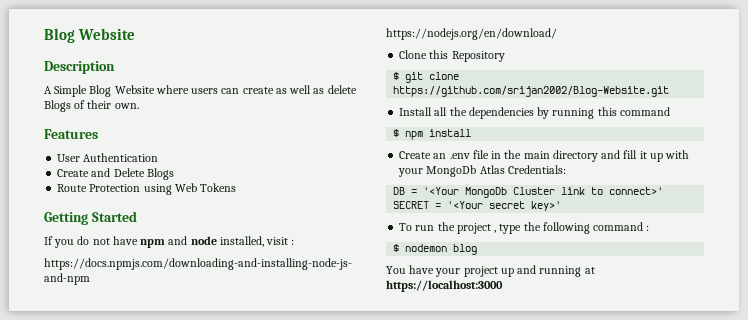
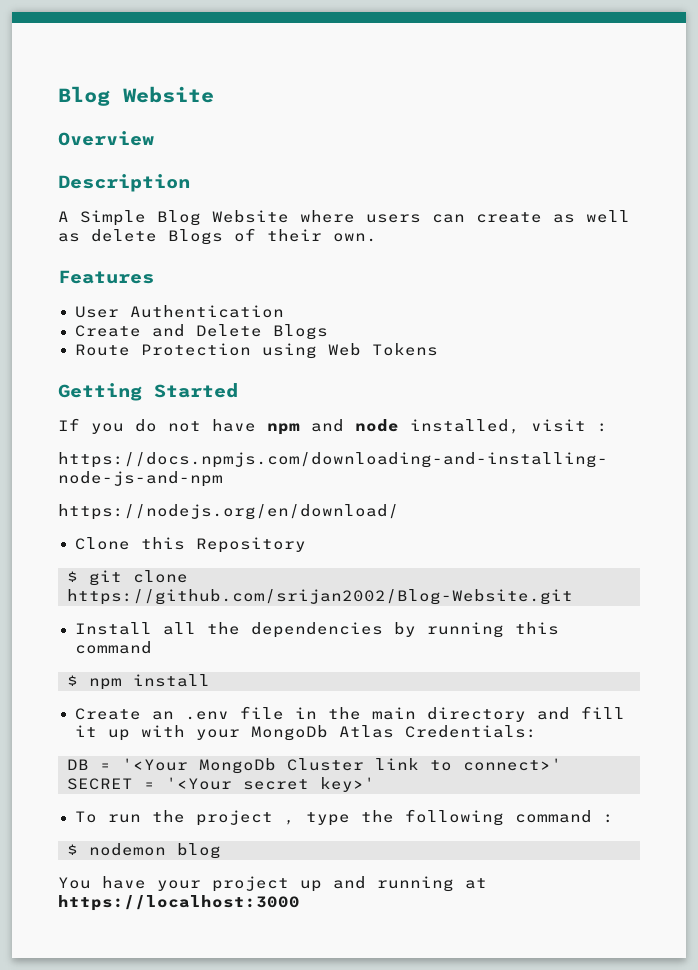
[44,28,136,43] Blog Website -> [58,86,214,106] [58,131,154,146] Blog Website // Overview

